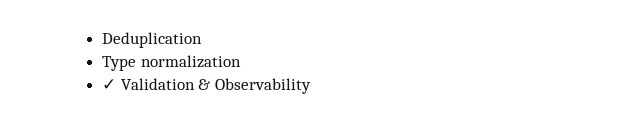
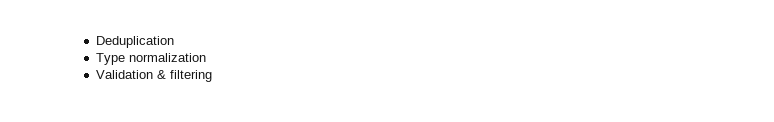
[102,79,117,90] ✓ -> (206, 57) none
[214,78,311,94] Observability -> [169,70,212,82] filtering

